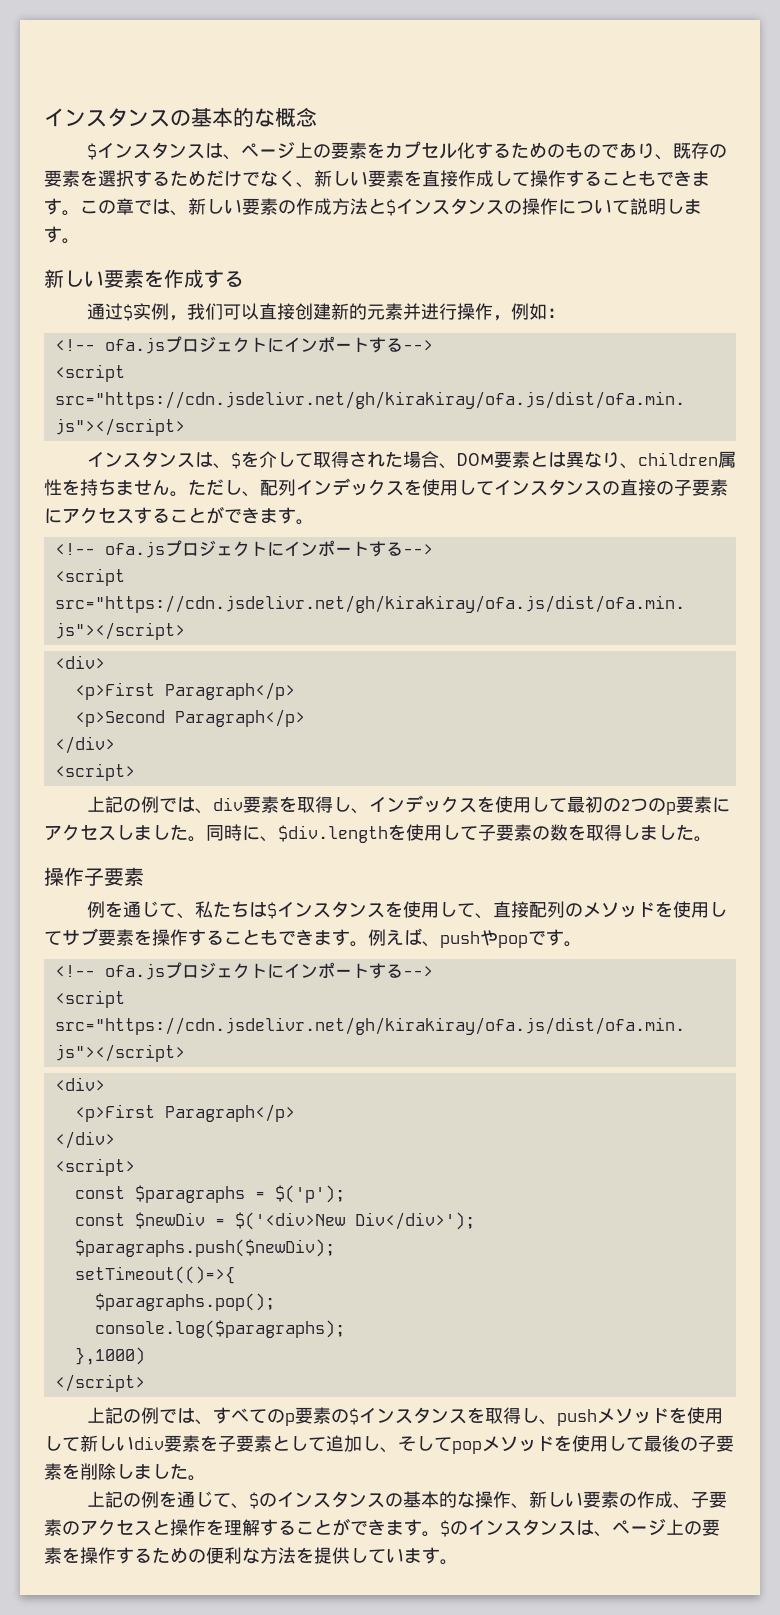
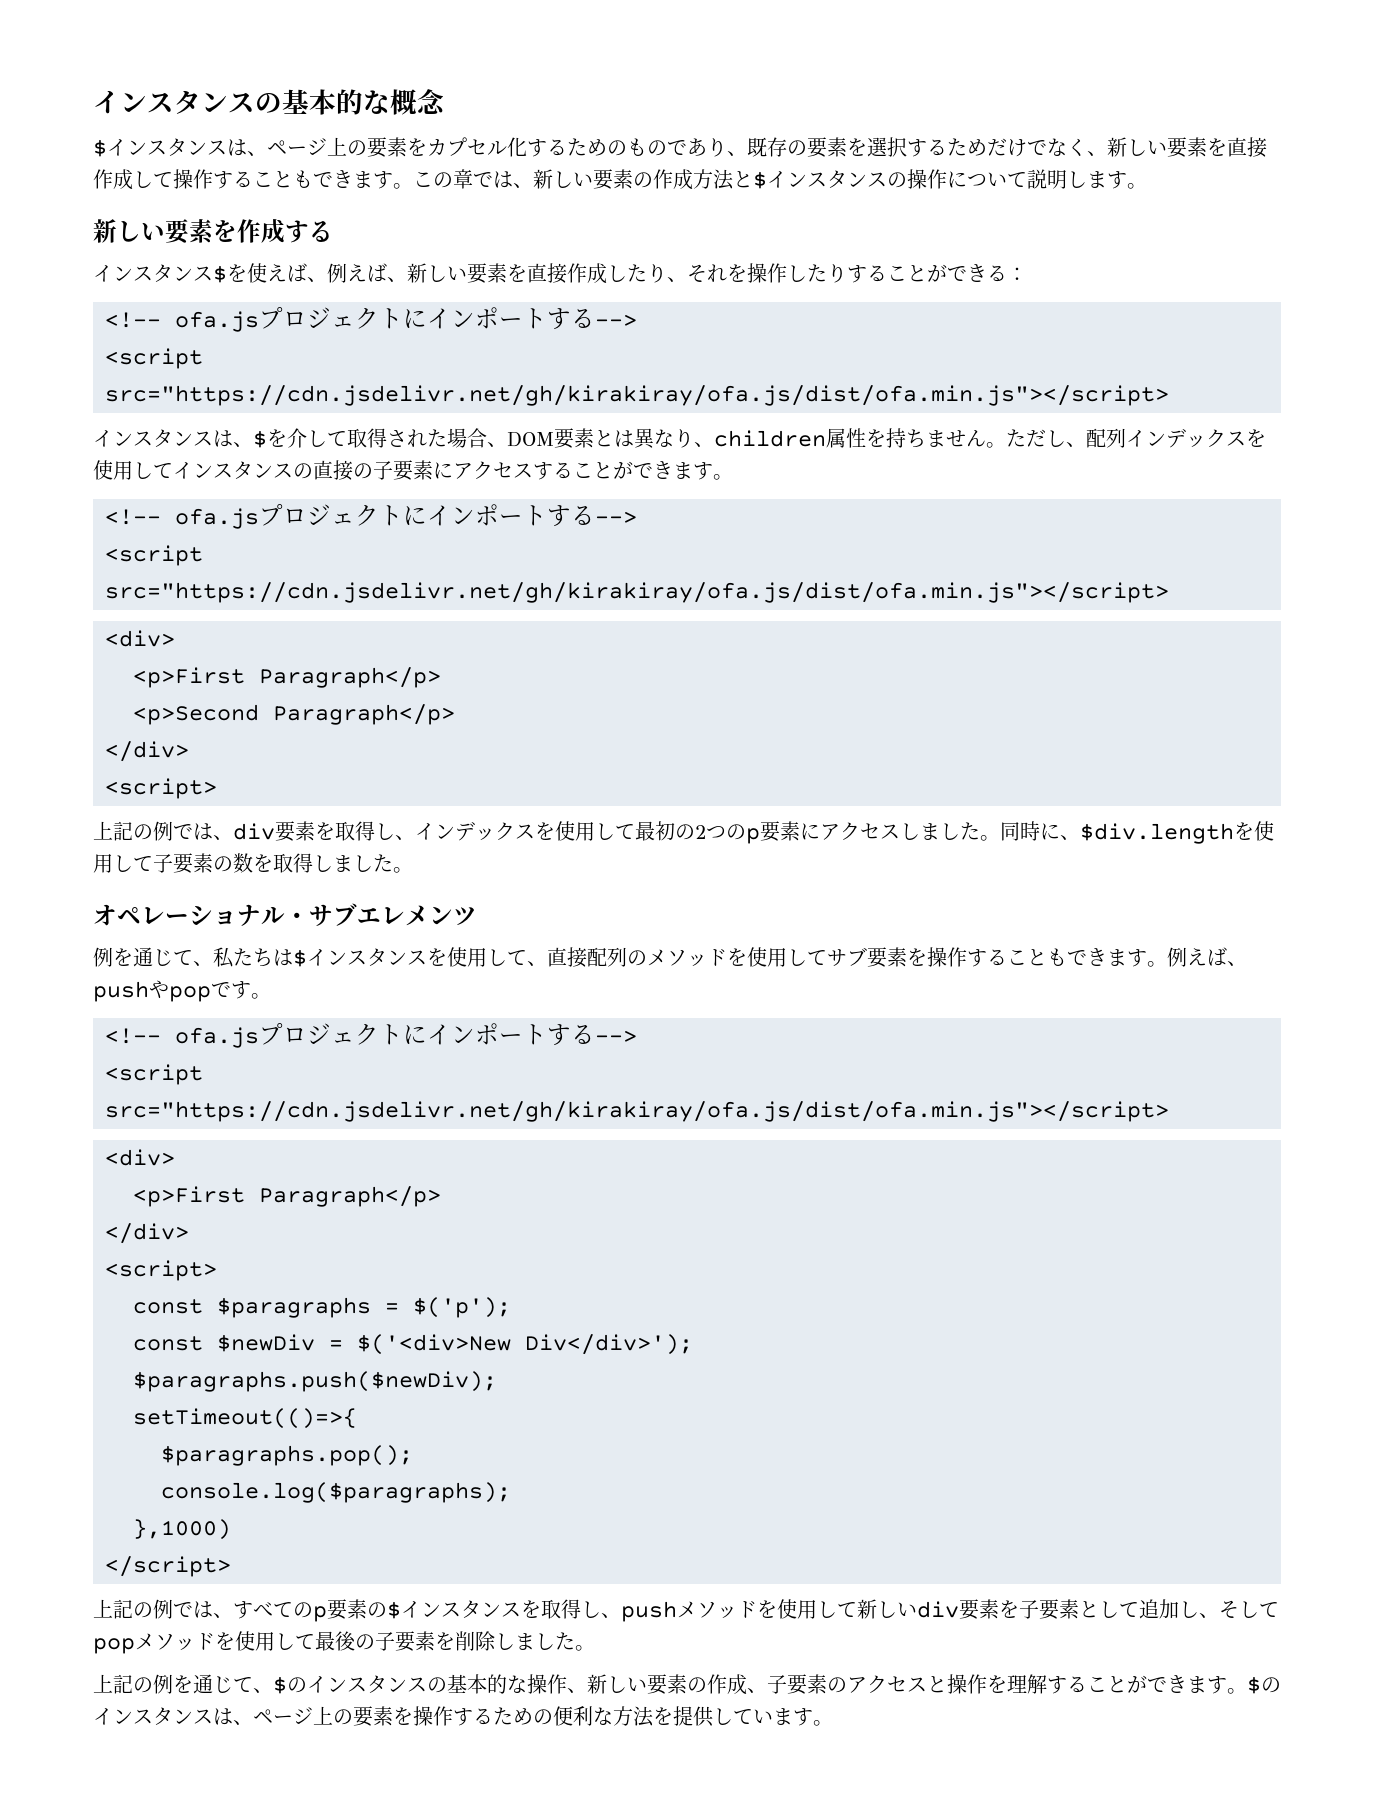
[86,303,547,321] 通过$实例，我们可以直接创建新的元素并进行操作，例如 -> [93,263,1007,284] インスタンス$を使えば、例えば、新しい要素を直接作成したり、それを操作したりすることができる
[44,867,144,886] 操作子要素 -> [93,903,477,926] オペレーショナル・サブエレメンツ

